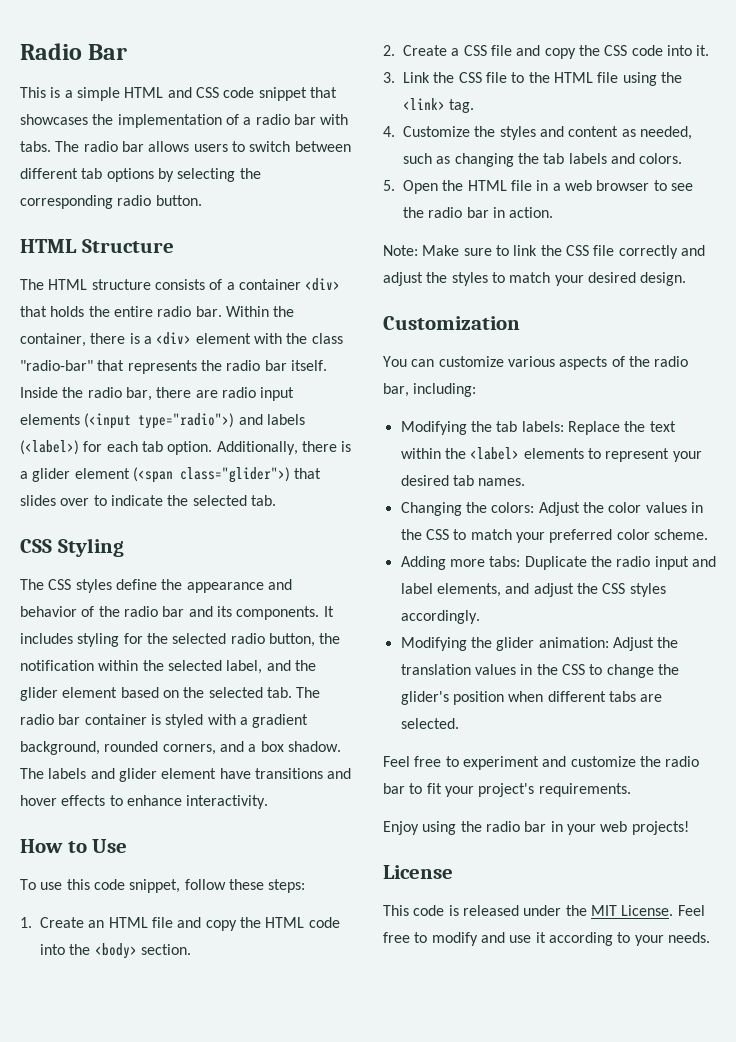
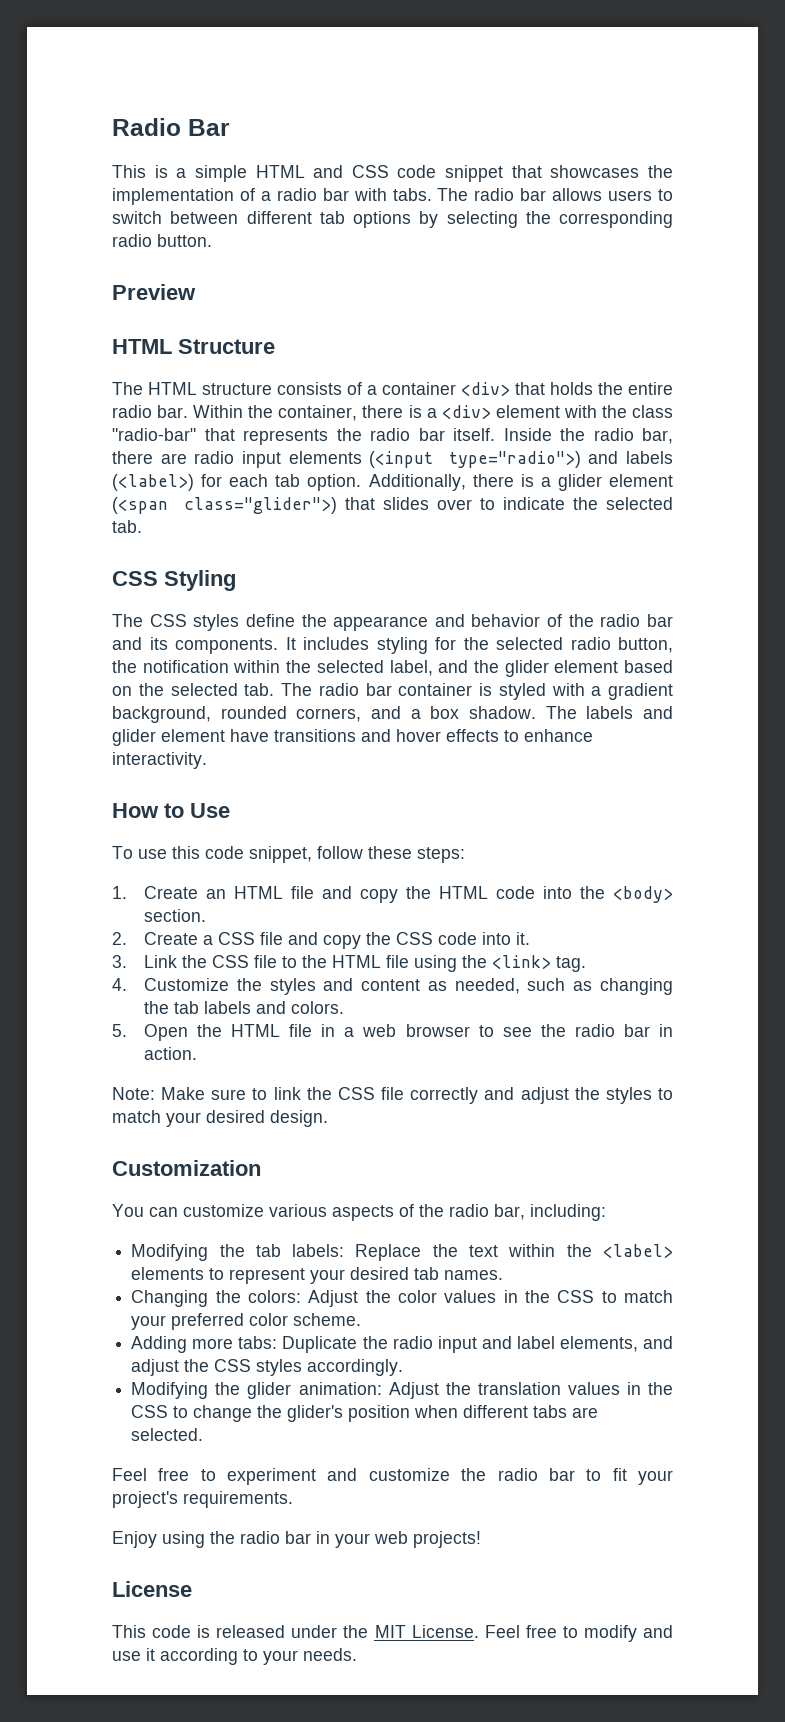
(202, 200) none -> [112,284,196,300] // Preview

